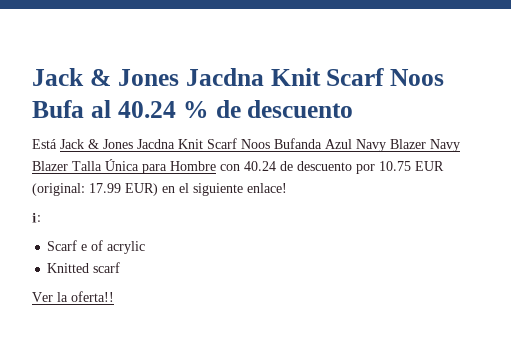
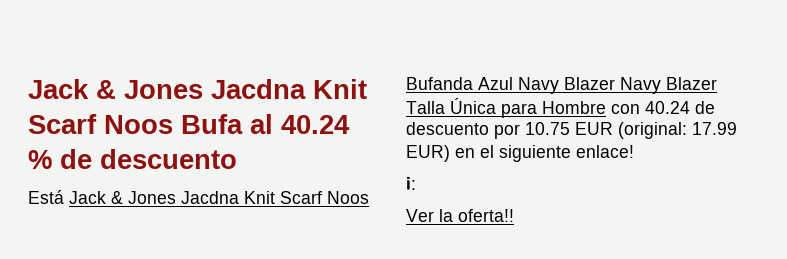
[47,240,146,254] [47,262,121,273] // Scarf e of acrylic // Knitted scarf -> (416, 183) none

